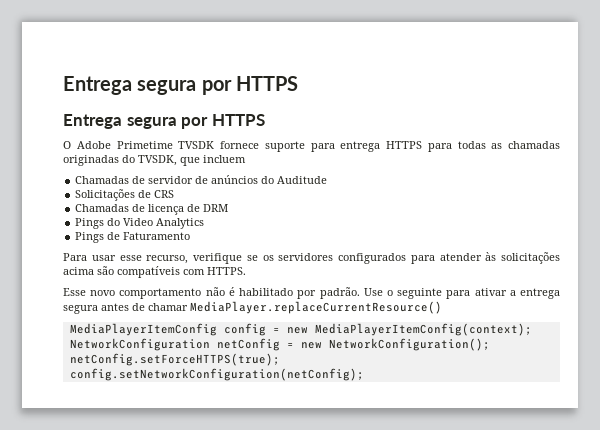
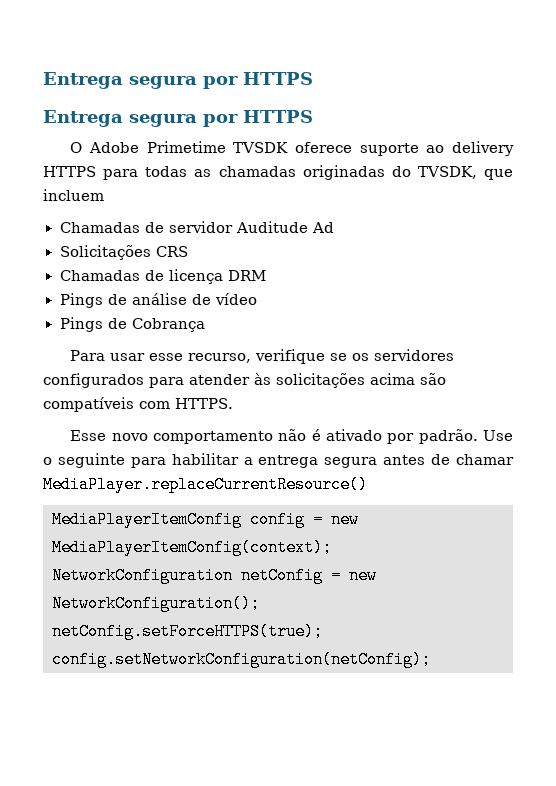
[220,141,381,152] fornece suporte para entrega -> [294,141,514,156] oferece suporte ao delivery
[195,175,275,184] de anúncios do -> (233, 227) none
(328, 180) none -> [311,222,334,233] Ad
[138,190,152,198] de -> (151, 252) none
[187,204,201,212] de -> (223, 276) none
[107,218,205,229] [75,232,191,243] do Video Analytics // Pings de Faturamento -> [107,293,257,305] [59,317,205,332] de análise de vídeo // Pings de Cobrança
[239,288,294,296] habilitado -> [325,429,382,441] ativado
[474,288,507,296] ativar -> [171,453,239,465] habilitar

